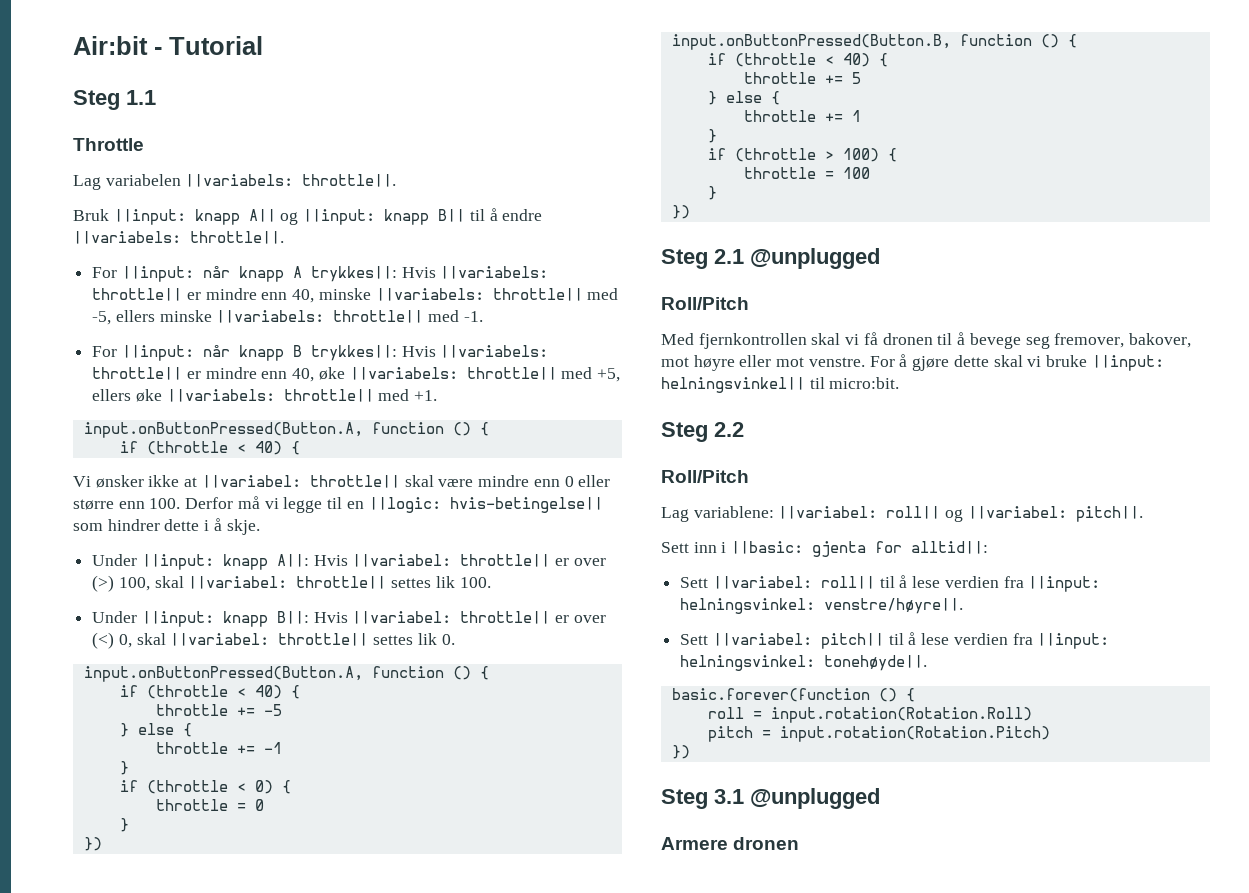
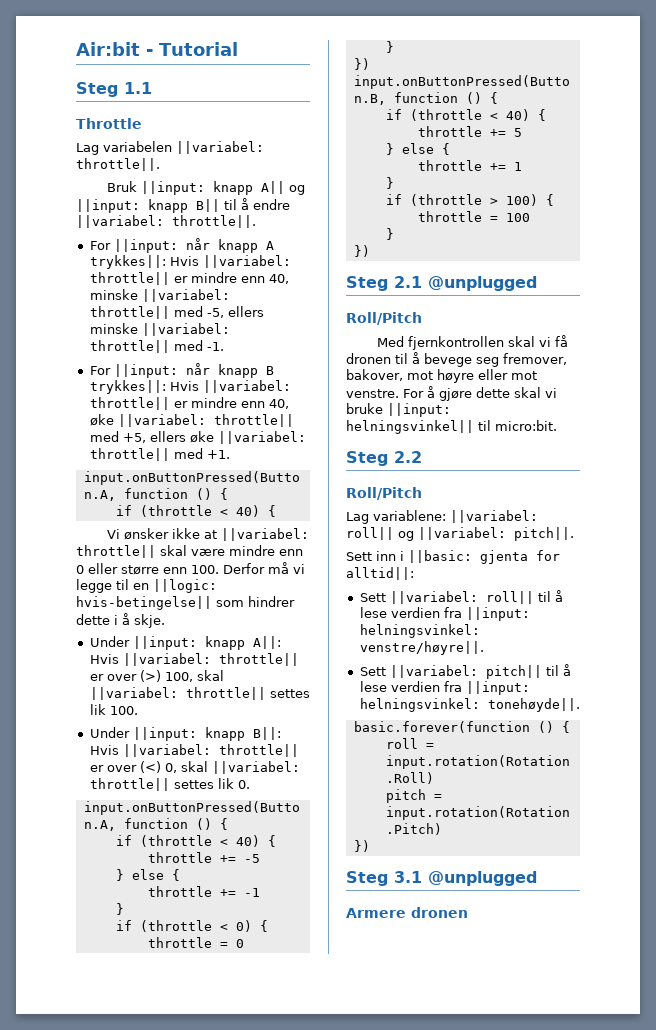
[185,174,294,187] ||variabels: -> [176,141,264,154] ||variabel:
[73,231,181,244] ||variabels: -> [76,215,164,228] ||variabel:
[440,266,549,279] ||variabels: -> [202,255,291,268] ||variabel:
[375,288,484,301] ||variabels: -> [141,289,230,302] ||variabel:
[216,310,325,323] ||variabels: -> [141,323,230,336] ||variabel:
[440,345,549,358] ||variabels: -> [202,380,291,393] ||variabel:
[349,367,458,380] ||variabels: -> [117,414,206,427] ||variabel:
[166,389,275,402] ||variabels: -> [217,431,306,444] ||variabel:

